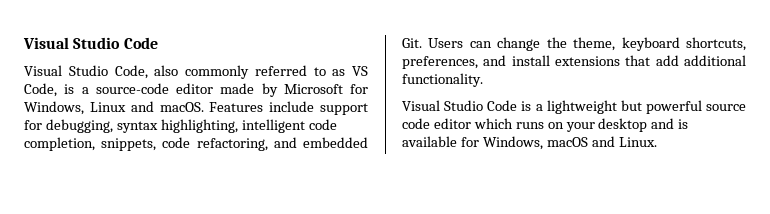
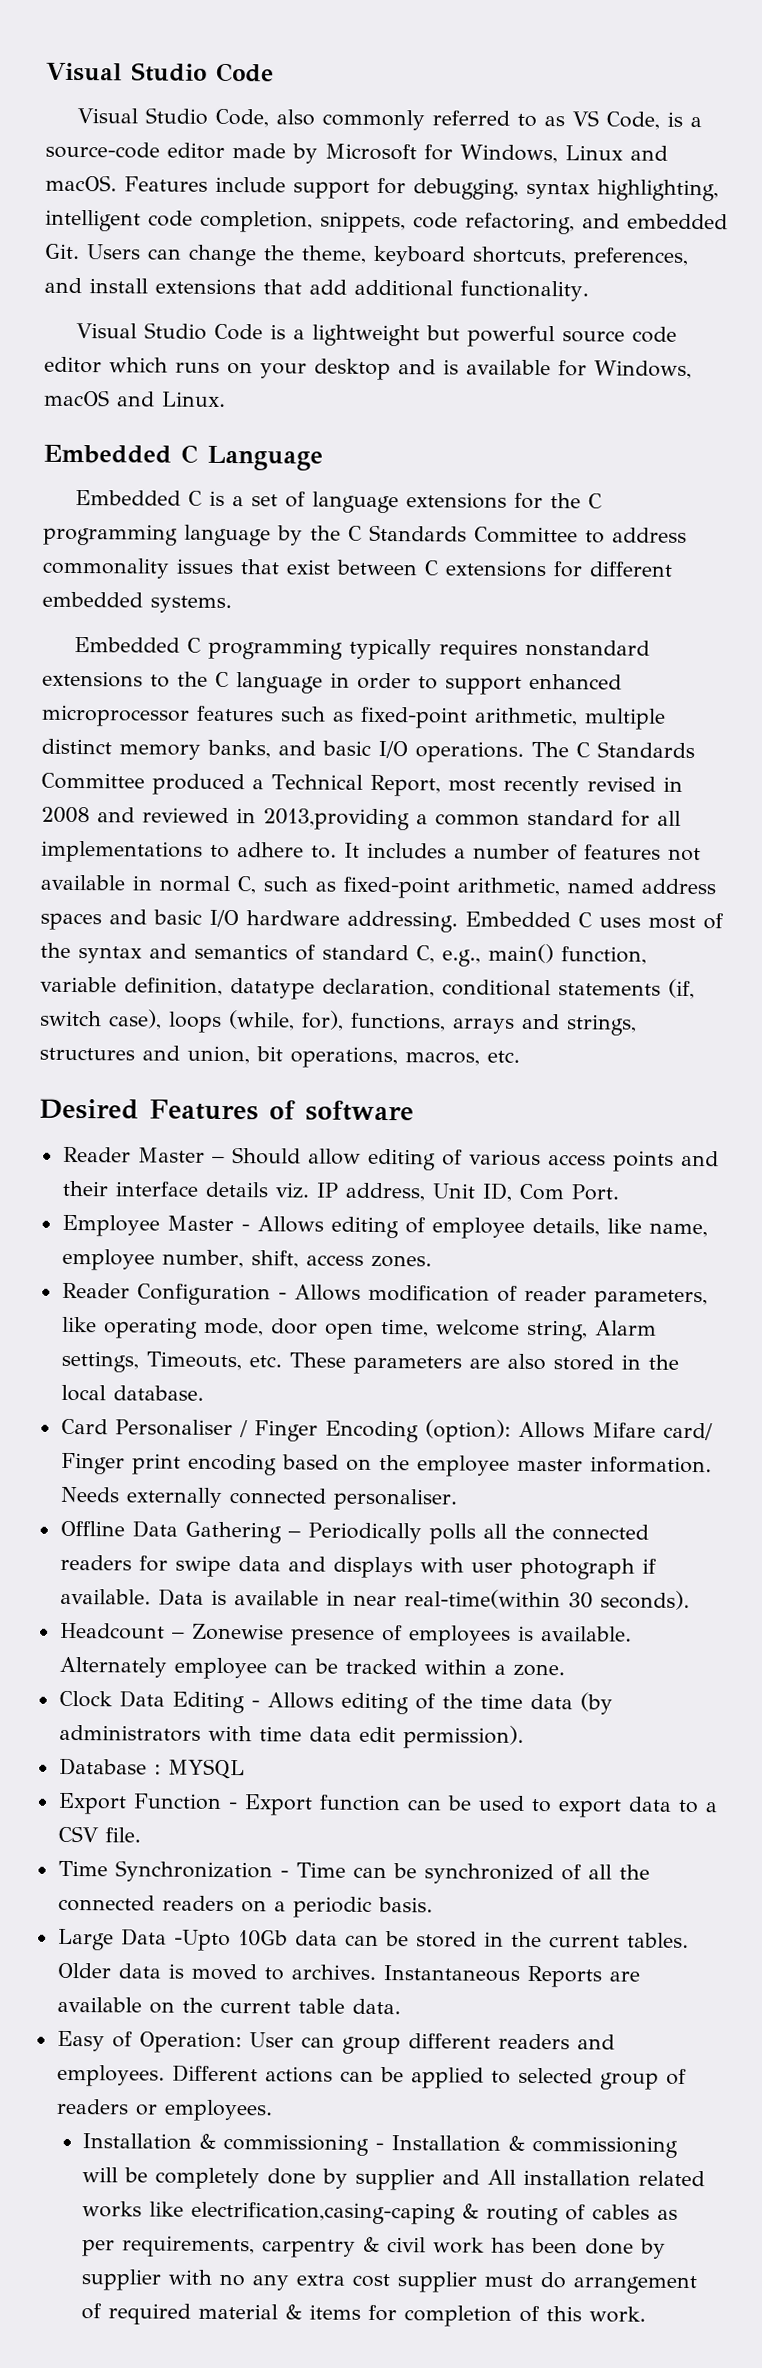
(657, 142) none -> [43,444,323,471] [75,490,603,514] [43,523,687,547] [42,557,673,579] [42,591,232,614] [74,637,651,661] [42,670,622,695] [41,704,666,730] [41,738,695,763] [41,772,683,797] [41,806,681,831] [41,840,701,863] [40,874,716,899] [40,909,724,933] [40,942,647,967] [40,976,695,1000] [40,1009,637,1036] [39,1045,520,1069] [39,1098,414,1122] [62,1146,719,1172] [61,1180,620,1202] [61,1214,708,1239] [61,1248,432,1271] [61,1282,708,1309] [61,1316,657,1342] [60,1350,679,1375] [60,1384,204,1402] [60,1418,713,1443] [60,1452,712,1477] [59,1486,458,1511] [59,1520,649,1545] [59,1554,657,1580] [59,1588,690,1610] [59,1622,632,1647] [58,1656,565,1680] [58,1690,613,1715] [58,1724,524,1749] [58,1757,245,1780] [57,1792,718,1818] [57,1825,141,1843] [57,1860,650,1885] [57,1894,433,1918] [57,1928,689,1952] [56,1962,640,1988] [56,1996,401,2015] [56,2030,615,2055] [56,2064,687,2090] [55,2098,273,2122] [82,2133,679,2158] [82,2167,706,2191] [82,2201,679,2226] [82,2235,667,2259] [81,2269,698,2295] [81,2303,647,2327] // Embedded C Language // Embedded C is a set of language extensions for the C programming language by the C Standards Committee to address commonality issues that exist between C extensions for different embedded systems. // Embedded C programming typically requires nonstandard extensions to the C language in order to support enhanced microprocessor features such as fixed-point arithmetic, multiple distinct memory banks, and basic I/O operations. The C Standards Committee produced a Technical Report, most recently revised in 2008 and reviewed in 2013,providing a common standard for all implementations to adhere to. It includes a number of features not available in normal C, such as fixed-point arithmetic, named address spaces and basic I/O hardware addressing. Embedded C uses most of the syntax and semantics of standard C, e.g., main() function, variable definition, datatype declaration, conditional statements (if, switch case), loops (while, for), functions, arrays and strings, structures and union, bit operations, macros, etc. // Desired Features of software // Reader Master – Should allow editing of various access points and their interface details viz. IP address, Unit ID, Com Port. // Employee Master - Allows editing of employee details, like name, employee number, shift, access zones. // Reader Configuration - Allows modification of reader parameters, like operating mode, door open time, welcome string, Alarm settings, Timeouts, etc. These parameters are also stored in the local database. // Card Personaliser / Finger Encoding (option): Allows Mifare card/ Finger print encoding based on the employee master information. Needs externally connected personaliser. // Offline Data Gathering – Periodically polls all the connected readers for swipe data and displays with user photograph if available. Data is available in near real-time(within 30 seconds). // Headcount – Zonewise presence of employees is available. Alternately employee can be tracked within a zone. // Clock Data Editing - Allows editing of the time data (by administrators with time data edit permission). // Database : MYSQL // Export Function - Export function can be used to export data to a CSV file. // Time Synchronization - Time can be synchronized of all the connected readers on a periodic basis. // Large Data -Upto 10Gb data can be stored in the current tables. Older data is moved to archives. Instantaneous Reports are available on the current table data. // Easy of Operation: User can group different readers and employees. Different actions can be applied to selected group of readers or employees. // Installation & commissioning - Installation & commissioning will be completely done by supplier and All installation related works like electrification,casing-caping & routing of cables as per requirements, carpentry & civil work has been done by supplier with no any extra cost supplier must do arrangement of required material & items for completion of this work.

